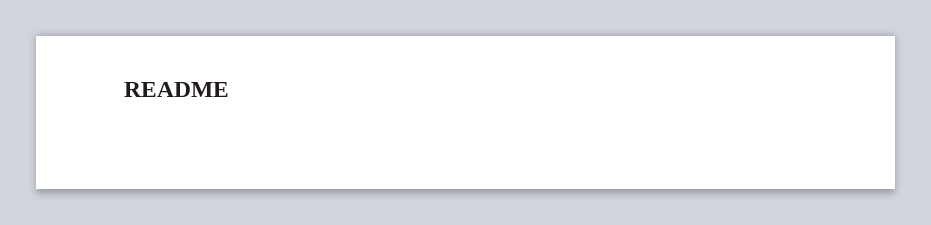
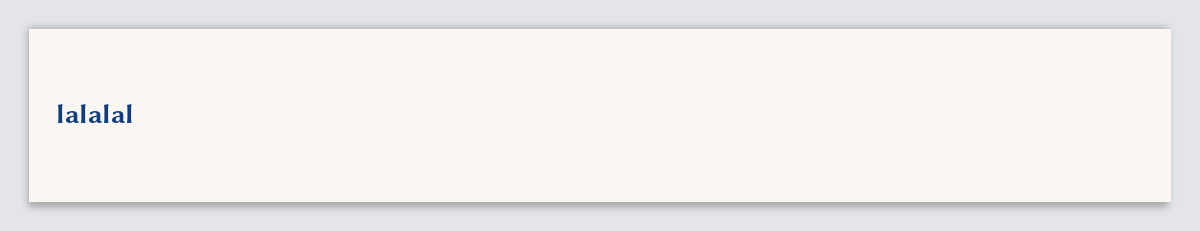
[124,82,229,97] README -> [56,104,134,123] lalalal

